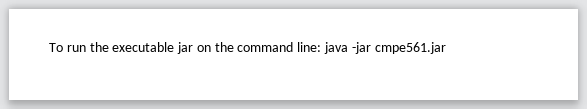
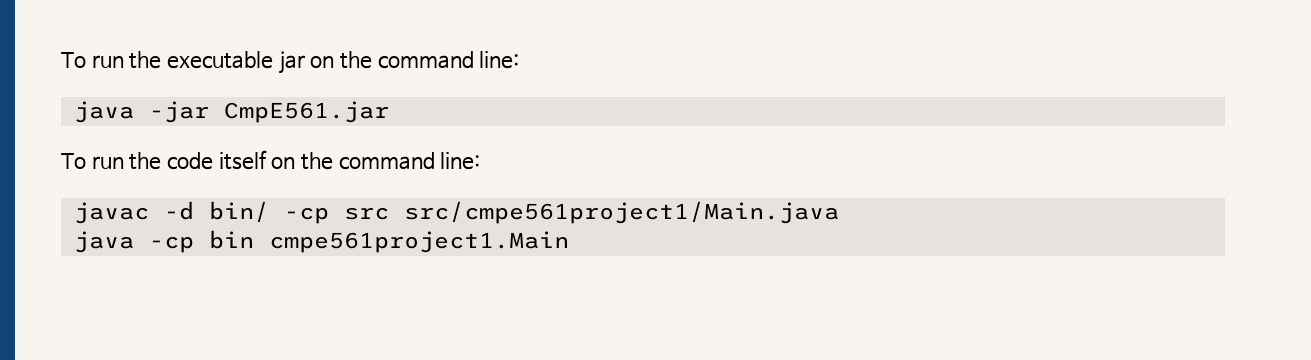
(322, 47) none -> (520, 60) //
[374,42,446,54] cmpe561.jar -> [223,101,389,123] [61,150,481,170] [73,201,839,224] [73,230,569,253] CmpE561.jar // To run the code itself on the command line: // javac -d bin/ -cp src src/cmpe561project1/Main.java // java -cp bin cmpe561project1.Main

